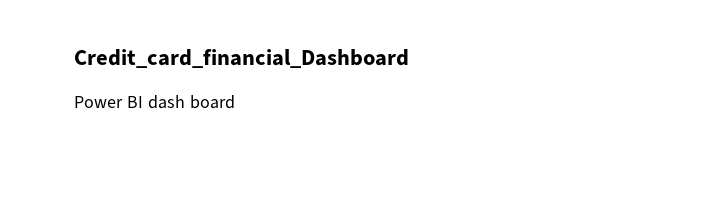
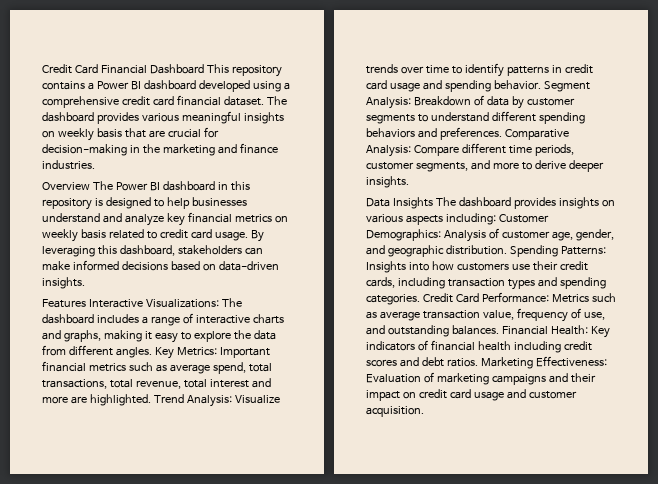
[74,49,409,68] [74,95,235,109] Credit_card_financial_Dashboard // Power BI dash board -> [42,64,282,77] [42,80,290,92] [42,95,287,108] [42,111,284,124] [42,127,219,141] [42,143,278,156] [42,160,95,170] [42,181,250,191] [42,197,247,210] [42,212,288,226] [42,229,264,242] [42,245,263,257] [42,260,279,271] [42,277,85,289] [42,298,242,308] [42,313,284,326] [42,330,276,343] [42,345,270,359] [42,361,272,374] [42,378,271,389] [42,394,280,407] [366,63,593,77] [366,80,590,92] [366,95,575,109] [366,111,585,124] [366,127,569,140] [366,143,574,157] [366,160,604,172] [366,176,409,188] [366,197,615,209] [366,213,549,225] [366,228,614,242] [366,245,606,257] [366,261,588,273] [366,277,606,290] [366,292,616,305] [366,308,605,322] [366,325,610,338] [366,340,592,353] [366,356,607,369] [366,372,596,385] [366,389,577,401] [366,406,424,417] Credit Card Financial Dashboard This repository contains a Power BI dashboard developed using a comprehensive credit card financial dataset. The dashboard provides various meaningful insights on weekly basis that are crucial for decision-making in the marketing and finance industries. // Overview The Power BI dashboard in this repository is designed to help businesses understand and analyze key financial metrics on weekly basis related to credit card usage. By leveraging this dashboard, stakeholders can make informed decisions based on data-driven insights. // Features Interactive Visualizations: The dashboard includes a range of interactive charts and graphs, making it easy to explore the data from different angles. Key Metrics: Important financial metrics such as average spend, total transactions, total revenue, total interest and more are highlighted. Trend Analysis: Visualize trends over time to identify patterns in credit card usage and spending behavior. Segment Analysis: Breakdown of data by customer segments to understand different spending behaviors and preferences. Comparative Analysis: Compare different time periods, customer segments, and more to derive deeper insights. // Data Insights The dashboard provides insights on various aspects including: Customer Demographics: Analysis of customer age, gender, and geographic distribution. Spending Patterns: Insights into how customers use their credit cards, including transaction types and spending categories. Credit Card Performance: Metrics such as average transaction value, frequency of use, and outstanding balances. Financial Health: Key indicators of financial health including credit scores and debt ratios. Marketing Effectiveness: Evaluation of marketing campaigns and their impact on credit card usage and customer acquisition.

